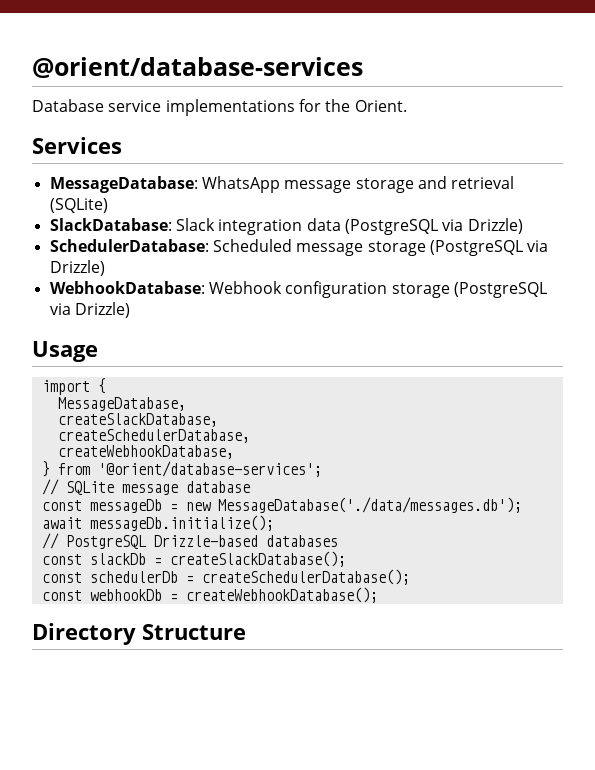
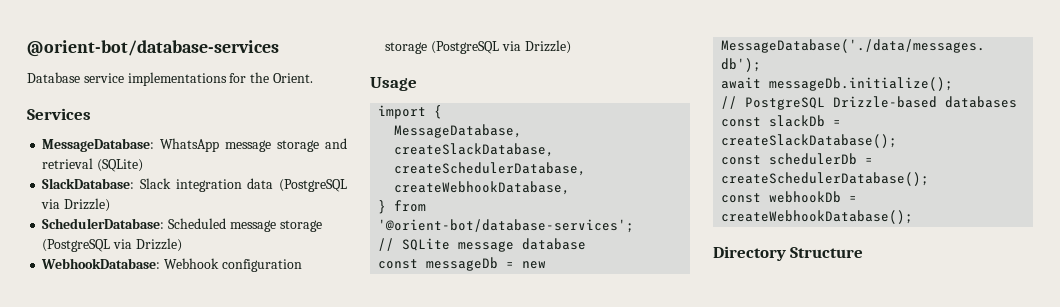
[32,57,363,78] @orient/database-services -> [27,40,279,57] @orient-bot/database-services
[97,461,322,477] '@orient/database-services'; -> [378,219,635,233] '@orient-bot/database-services';

